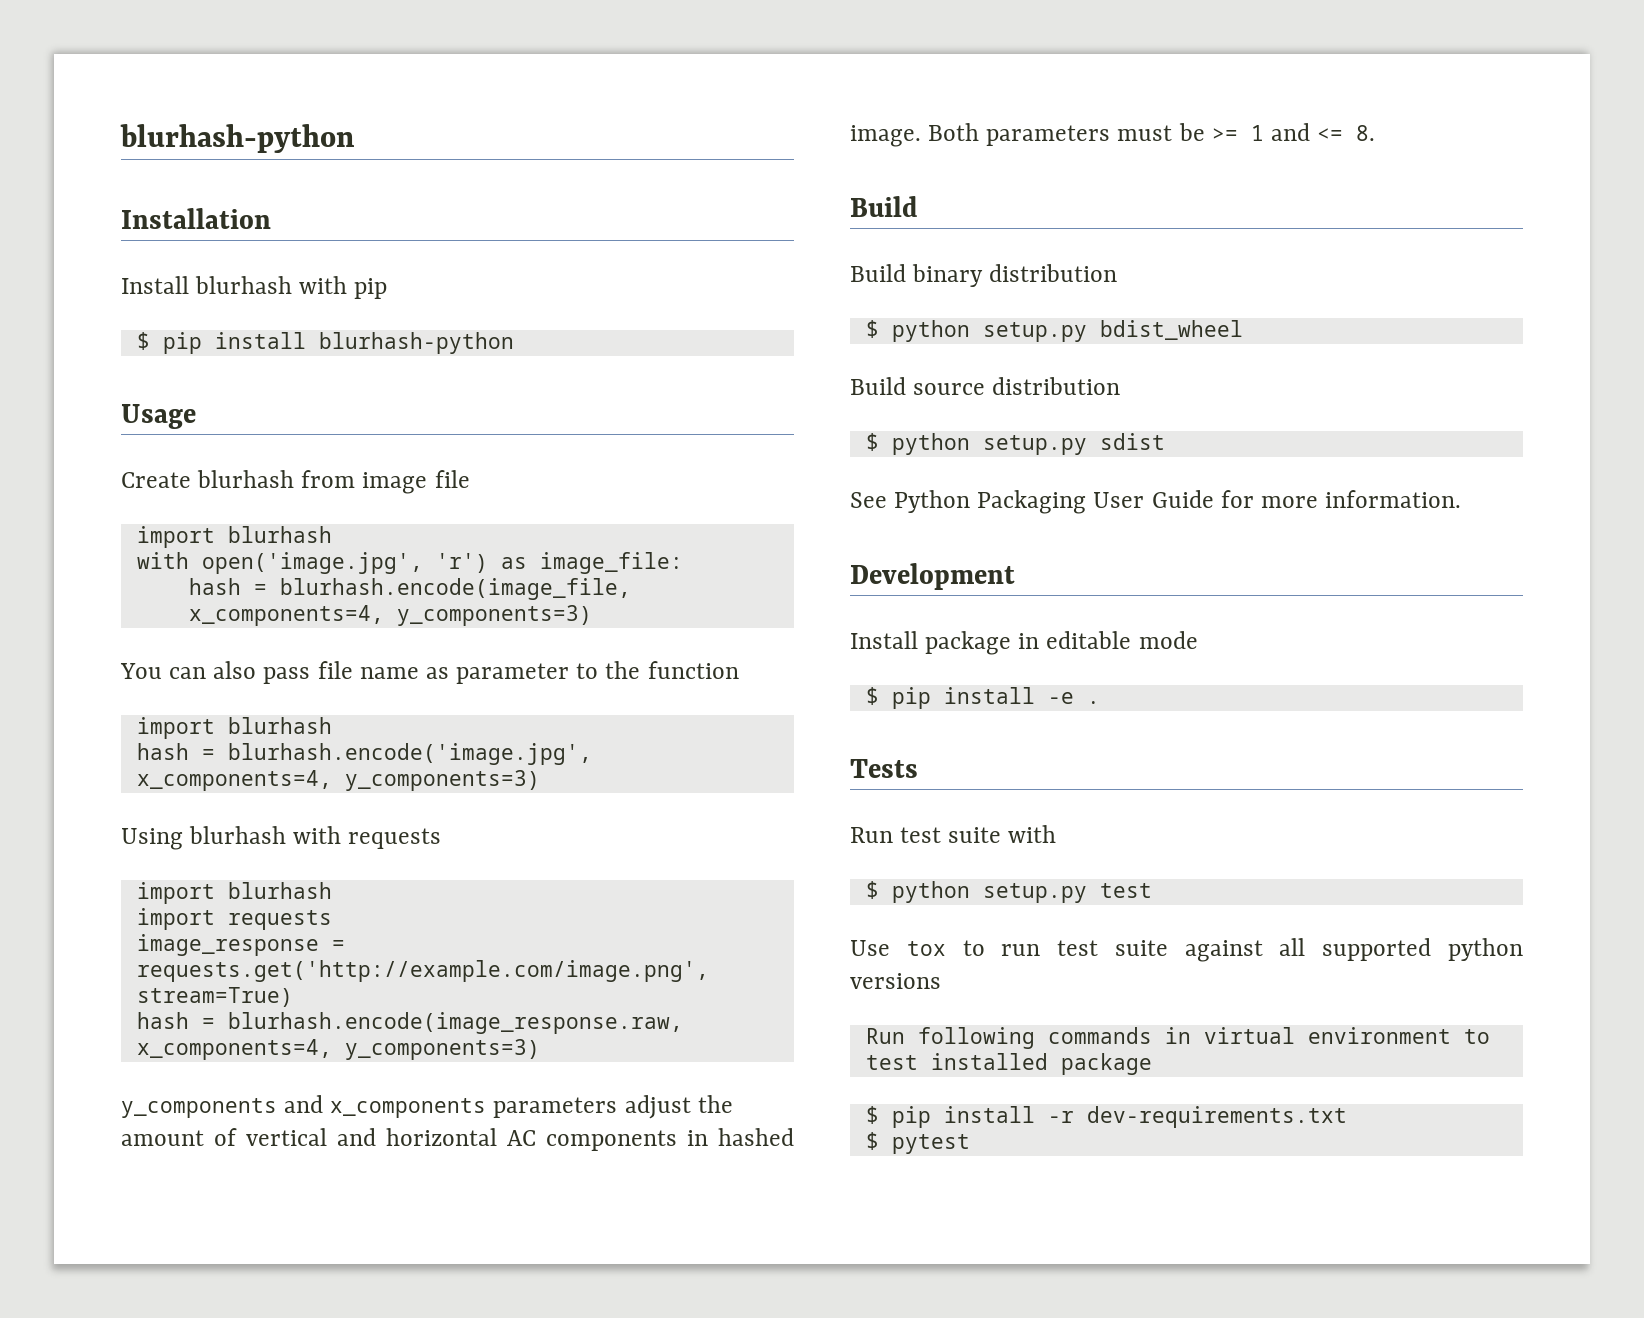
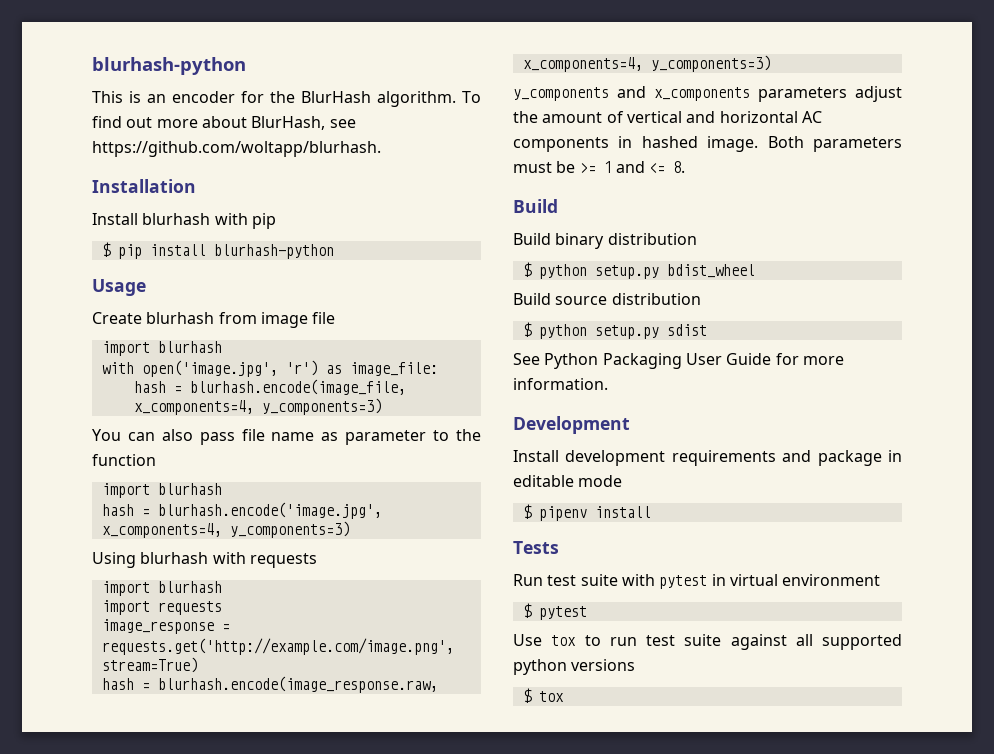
[120,124,355,153] blurhash-python -> [92,57,246,75] [92,91,481,107] [92,116,356,130] [92,141,381,157] blurhash-python // This is an encoder for the BlurHash algorithm. To find out more about BlurHash, see https://github.com/woltapp/blurhash.
(918, 640) none -> [565,450,812,466] development requirements and
[891,687,1100,709] pip install -e . -> [538,506,651,521] pipenv install
[865,881,1152,903] // $ python setup.py test -> [659,574,881,589] [522,603,587,620] pytest in virtual environment // $ pytest
[865,1027,1490,1049] [865,1053,1152,1075] [865,1106,1347,1128] [865,1132,970,1154] Run following commands in virtual environment to test installed package // $ pip install -r dev-requirements.txt // $ pytest -> [522,688,564,703] $ tox

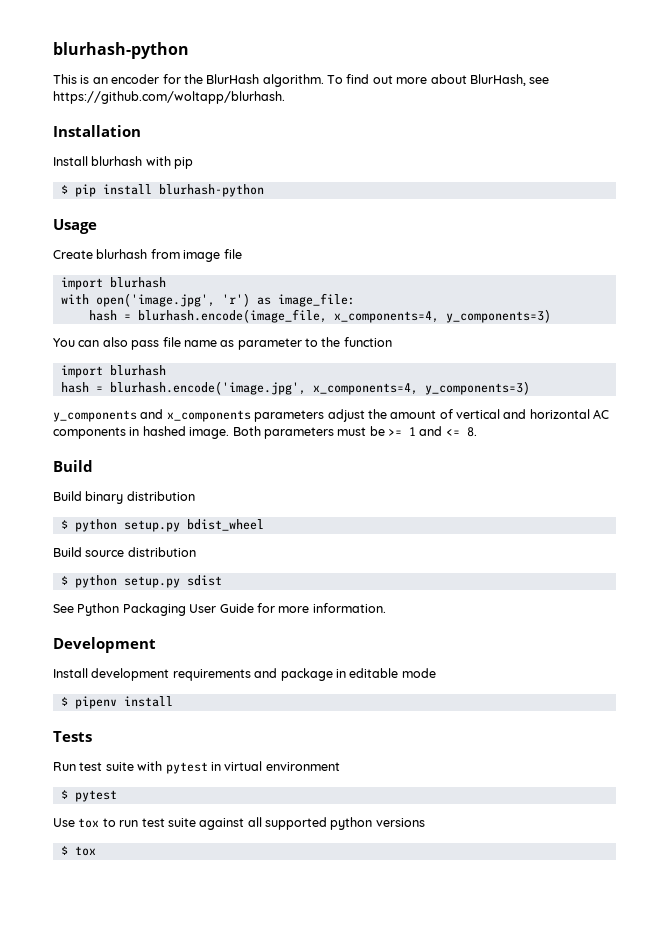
[92,552,317,568] [101,581,222,596] [101,600,222,615] [101,619,230,634] [101,638,454,655] [101,657,198,673] [101,676,438,693] [522,55,771,72] // Using blurhash with requests // import blurhash // import requests // image_response = requests.get('http://example.com/image.png', stream=True) // hash = blurhash.encode(image_response.raw, x_components=4, y_components=3) -> (530, 388) none

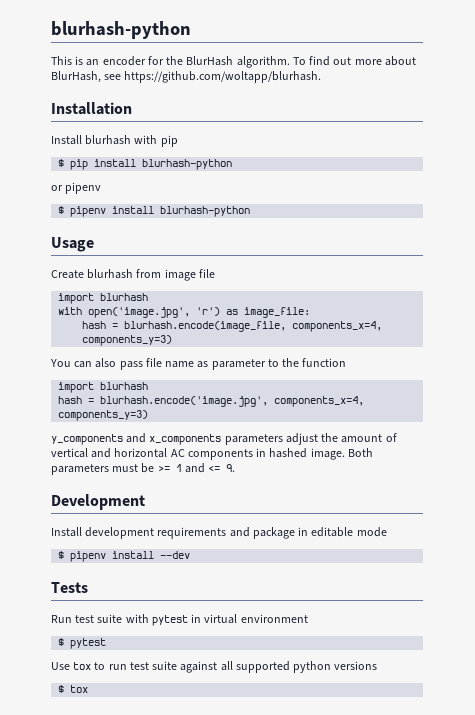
(264, 190) none -> [51,182,102,194] [58,206,251,217] // or pipenv // $ pipenv install blurhash-python
[333,309,551,323] x_components=4, y_components=3) -> [292,321,383,332] [82,335,173,346] components_x=4, components_y=3)
[312,381,530,395] x_components=4, y_components=3) -> [274,396,365,407] [58,410,149,421] components_x=4, components_y=3)
[466,427,477,437] [53,460,93,472] [53,491,195,504] [60,519,264,532] [53,547,196,557] [60,575,222,588] [53,603,386,616] 8. // Build // Build binary distribution // $ python setup.py bdist_wheel // Build source distribution // $ python setup.py sdist // See Python Packaging User Guide for more information. -> [226,464,236,472] 9.
(173, 701) none -> [160,551,191,559] --dev

